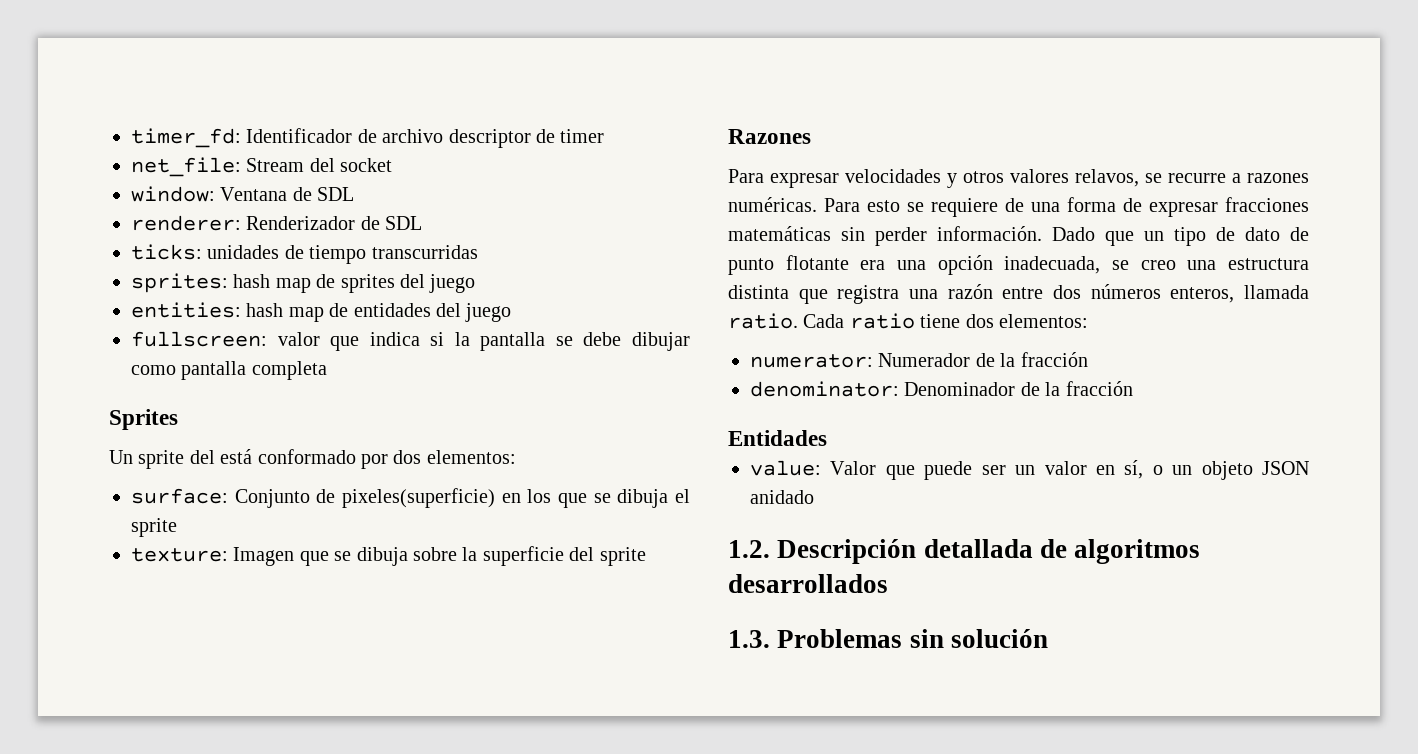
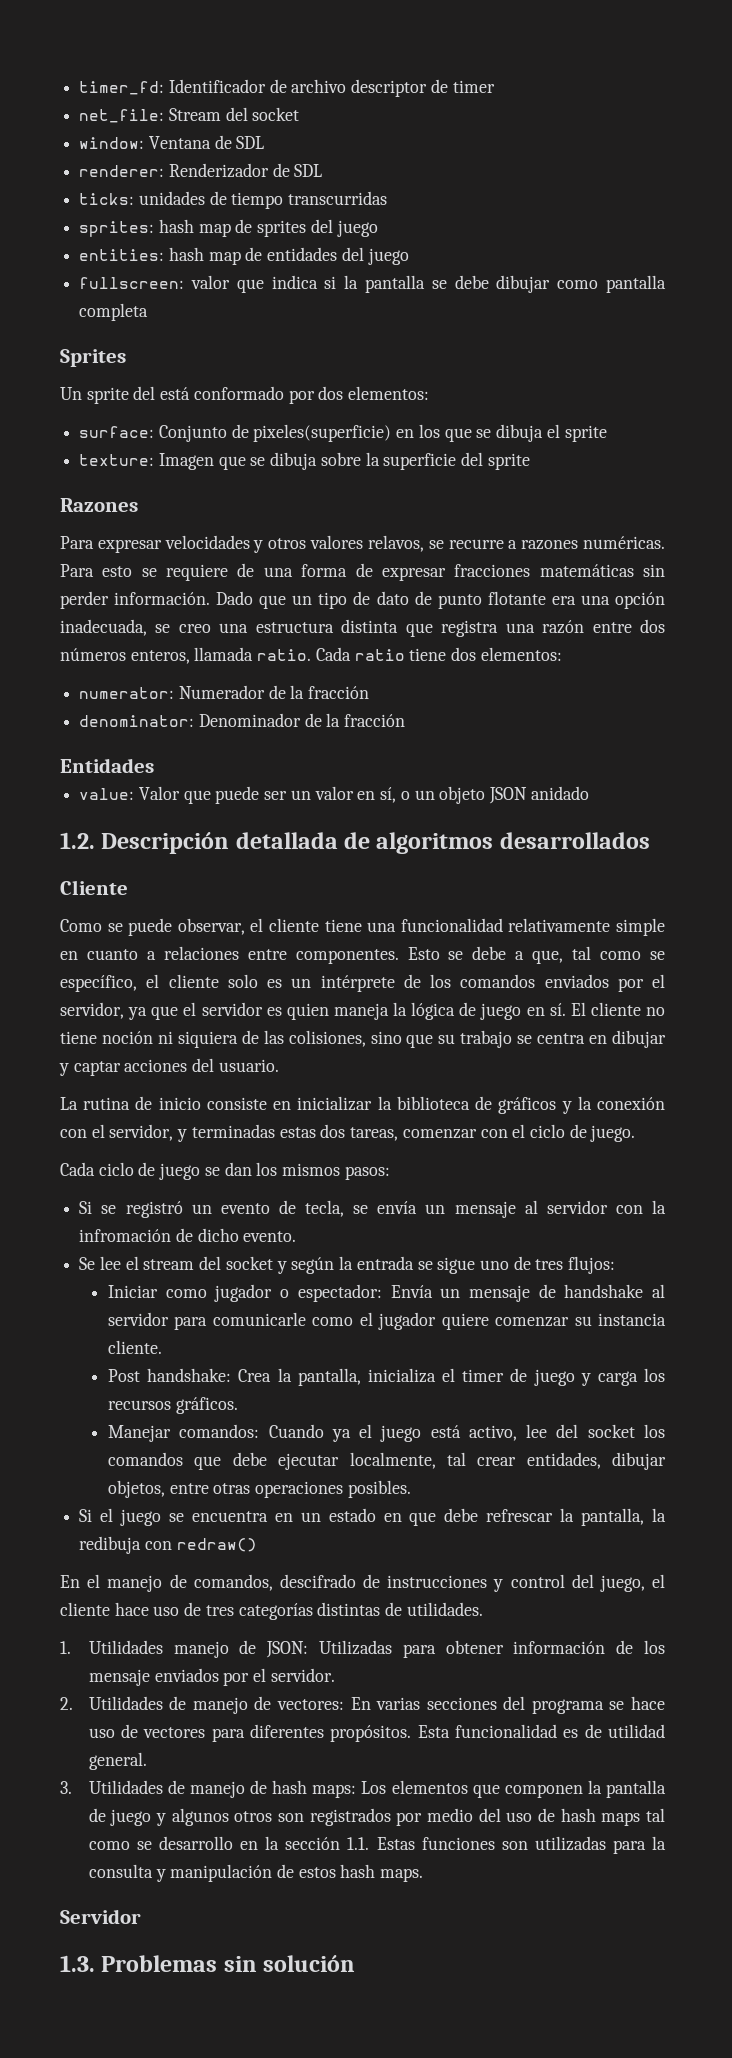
(888, 583) none -> [60,880,128,895] [60,918,666,936] [60,946,665,964] [60,974,665,992] [60,1002,665,1020] [60,1030,667,1048] [59,1058,279,1076] [60,1096,665,1114] [60,1124,636,1142] [60,1162,390,1180] [79,1200,666,1218] [79,1228,297,1242] [79,1256,616,1274] [108,1284,666,1302] [108,1312,666,1330] [108,1340,163,1354] [108,1368,665,1386] [108,1397,238,1414] [108,1424,665,1442] [108,1452,666,1470] [108,1480,411,1498] [79,1508,666,1526] [79,1536,257,1554] [60,1574,665,1592] [60,1602,483,1620] [60,1640,665,1658] [88,1668,335,1686] [60,1696,666,1714] [88,1724,666,1742] [88,1752,147,1770] [60,1780,666,1798] [88,1808,665,1826] [88,1836,666,1854] [88,1864,424,1882] [60,1909,141,1924] // Cliente // Como se puede observar, el cliente tiene una funcionalidad relativamente simple en cuanto a relaciones entre componentes. Esto se debe a que, tal como se específico, el cliente solo es un intérprete de los comandos enviados por el servidor, ya que el servidor es quien maneja la lógica de juego en sí. El cliente no tiene noción ni siquiera de las colisiones, sino que su trabajo se centra en dibujar y captar acciones del usuario. // La rutina de inicio consiste en inicializar la biblioteca de gráficos y la conexión con el servidor, y terminadas estas dos tareas, comenzar con el ciclo de juego. // Cada ciclo de juego se dan los mismos pasos: // Si se registró un evento de tecla, se envía un mensaje al servidor con la infromación de dicho evento. // Se lee el stream del socket y según la entrada se sigue uno de tres flujos: // Iniciar como jugador o espectador: Envía un mensaje de handshake al servidor para comunicarle como el jugador quiere comenzar su instancia cliente. // Post handshake: Crea la pantalla, inicializa el timer de juego y carga los recursos gráficos. // Manejar comandos: Cuando ya el juego está activo, lee del socket los comandos que debe ejecutar localmente, tal crear entidades, dibujar objetos, entre otras operaciones posibles. // Si el juego se encuentra en un estado en que debe refrescar la pantalla, la redibuja con redraw() // En el manejo de comandos, descifrado de instrucciones y control del juego, el cliente hace uso de tres categorías distintas de utilidades. // 1. Utilidades manejo de JSON: Utilizadas para obtener información de los mensaje enviados por el servidor. // 2. Utilidades de manejo de vectores: En varias secciones del programa se hace uso de vectores para diferentes propósitos. Esta funcionalidad es de utilidad general. // 3. Utilidades de manejo de hash maps: Los elementos que componen la pantalla de juego y algunos otros son registrados por medio del uso de hash maps tal como se desarrollo en la sección 1.1. Estas funciones son utilizadas para la consulta y manipulación de estos hash maps. // Servidor

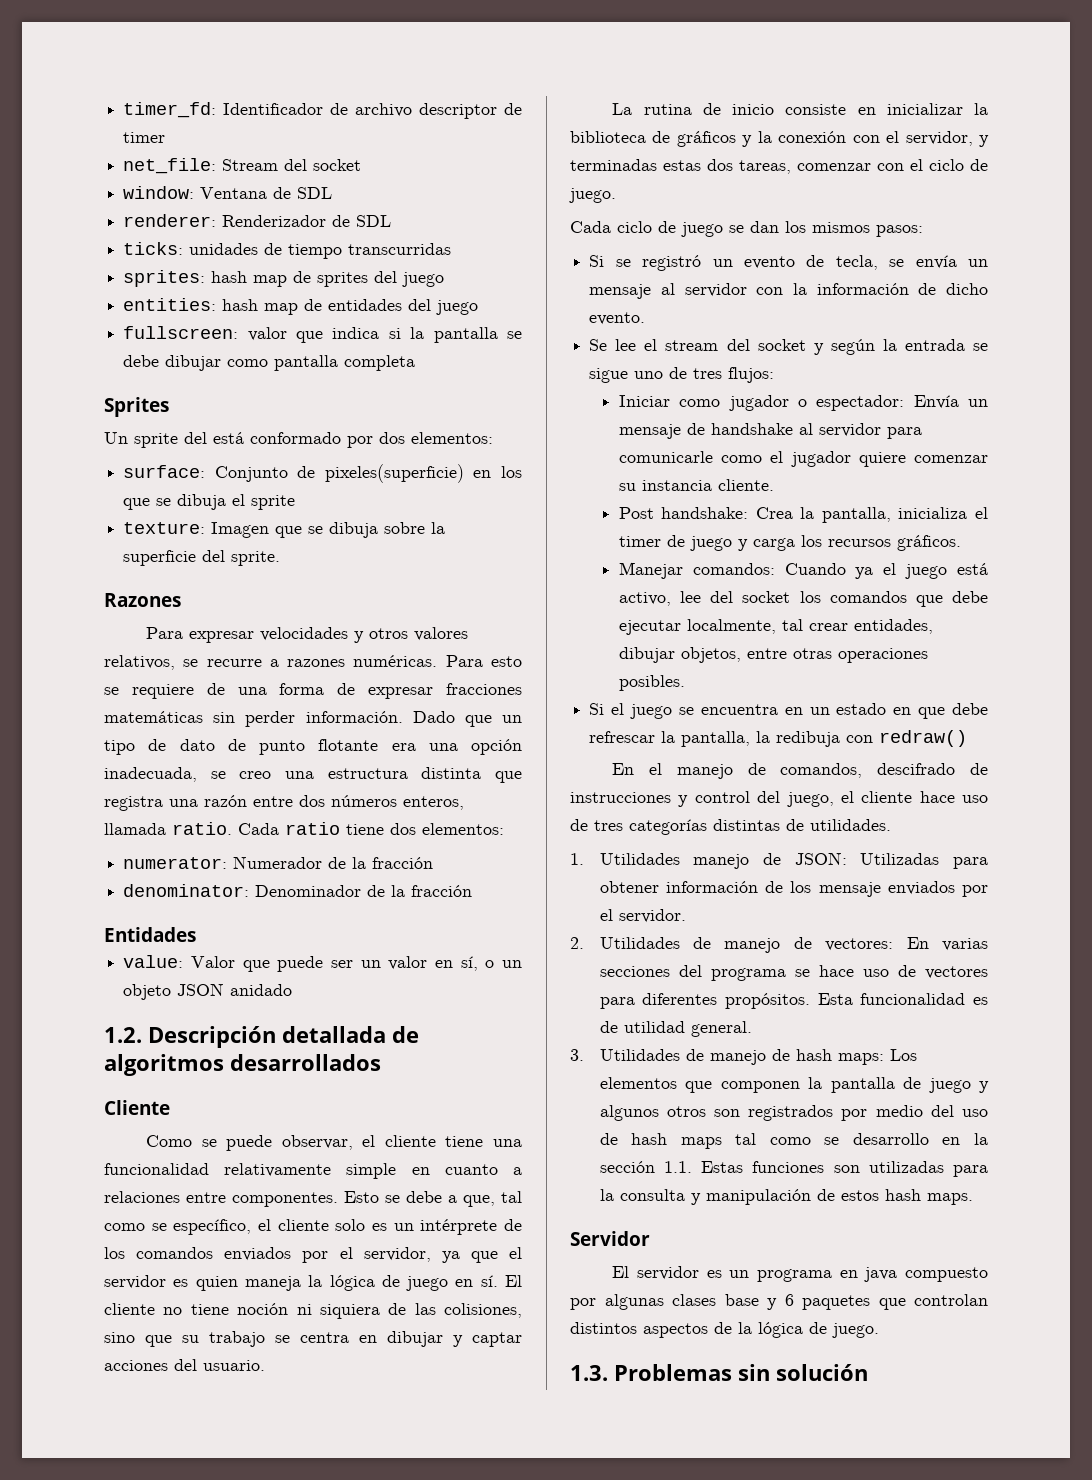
[487,453,530,470] sprite -> [231,551,281,566] sprite.
[367,535,424,552] relavos, -> [104,655,175,670] relativos,
[79,1229,172,1242] infromación -> [816,283,909,295] información
(141, 1916) none -> [612,1266,988,1282] [570,1294,988,1310] [570,1322,879,1338] // El servidor es un programa en java compuesto por algunas clases base y 6 paquetes que controlan distintos aspectos de la lógica de juego.

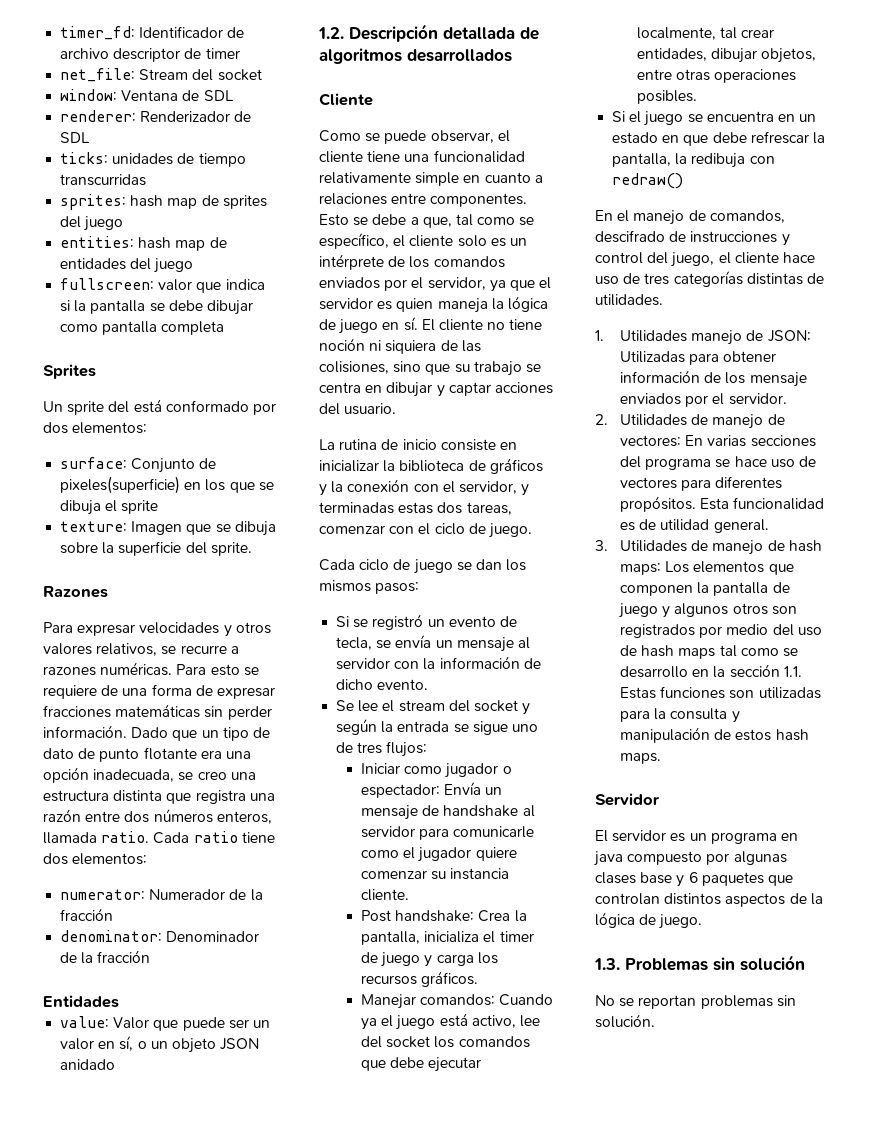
(868, 1372) none -> [595,995,796,1009] [595,1014,655,1028] // No se reportan problemas sin solución.

